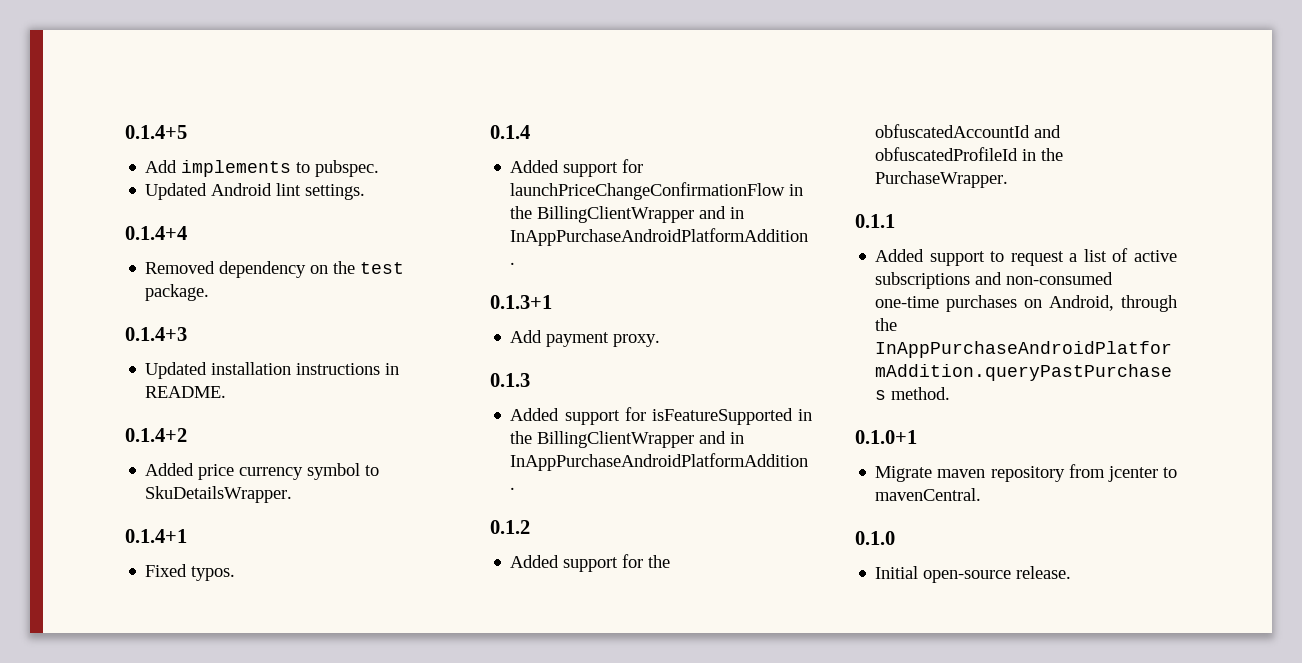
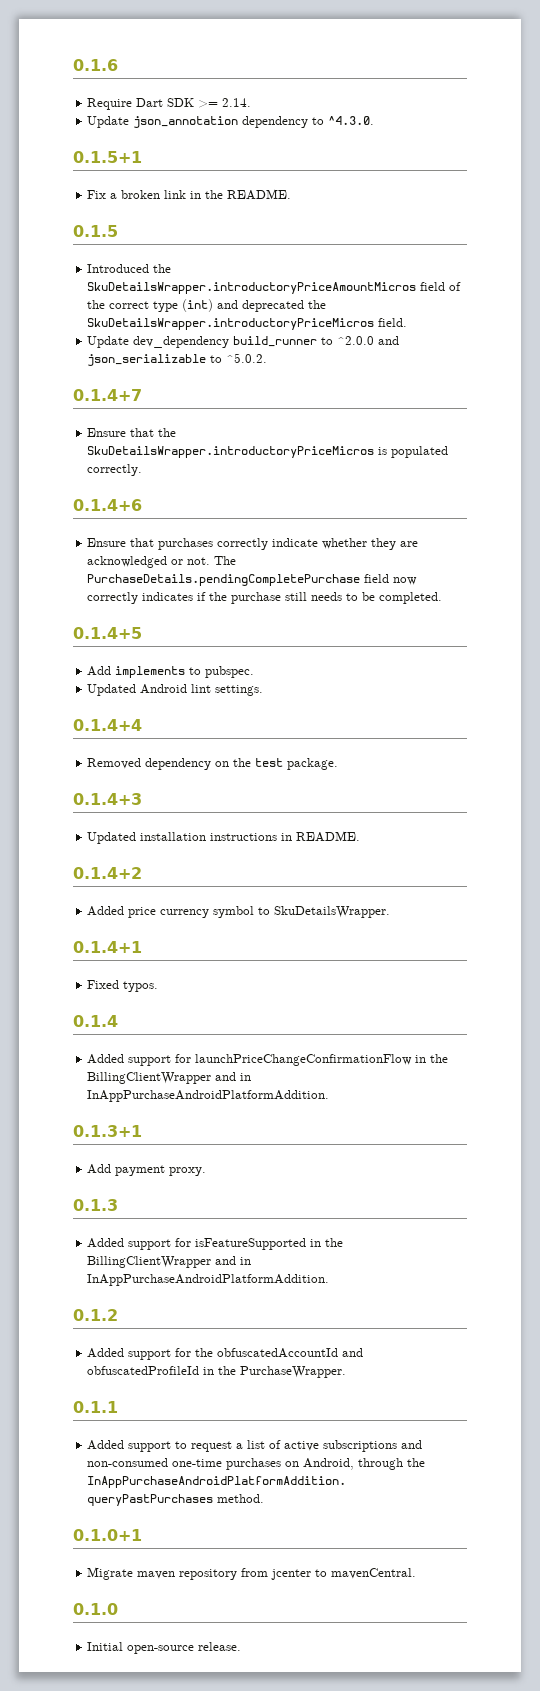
(125, 132) none -> [73,59,118,71] [87,98,252,110] [87,116,375,128] [73,151,142,163] [87,189,292,200] [73,225,118,237] [87,264,172,273] [87,282,462,294] [87,299,327,312] [87,318,408,330] [87,336,400,348] [87,353,268,366] [73,389,142,401] [87,428,177,437] [87,446,449,458] [87,464,143,476] [73,499,142,511] [87,538,419,550] [87,556,237,568] [87,574,418,586] [87,592,443,604] 0.1.6 // Require Dart SDK >= 2.14. // Update json_annotation dependency to ^4.3.0. // 0.1.5+1 // Fix a broken link in the README. // 0.1.5 // Introduced the SkuDetailsWrapper.introductoryPriceAmountMicros field of the correct type (int) and deprecated the SkuDetailsWrapper.introductoryPriceMicros field. // Update dev_dependency build_runner to ^2.0.0 and json_serializable to ^5.0.2. // 0.1.4+7 // Ensure that the SkuDetailsWrapper.introductoryPriceMicros is populated correctly. // 0.1.4+6 // Ensure that purchases correctly indicate whether they are acknowledged or not. The PurchaseDetails.pendingCompletePurchase field now correctly indicates if the purchase still needs to be completed. //

